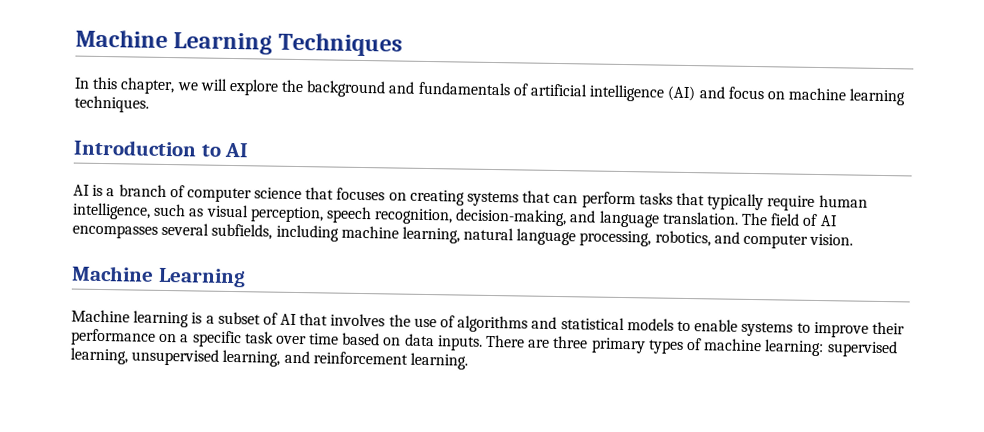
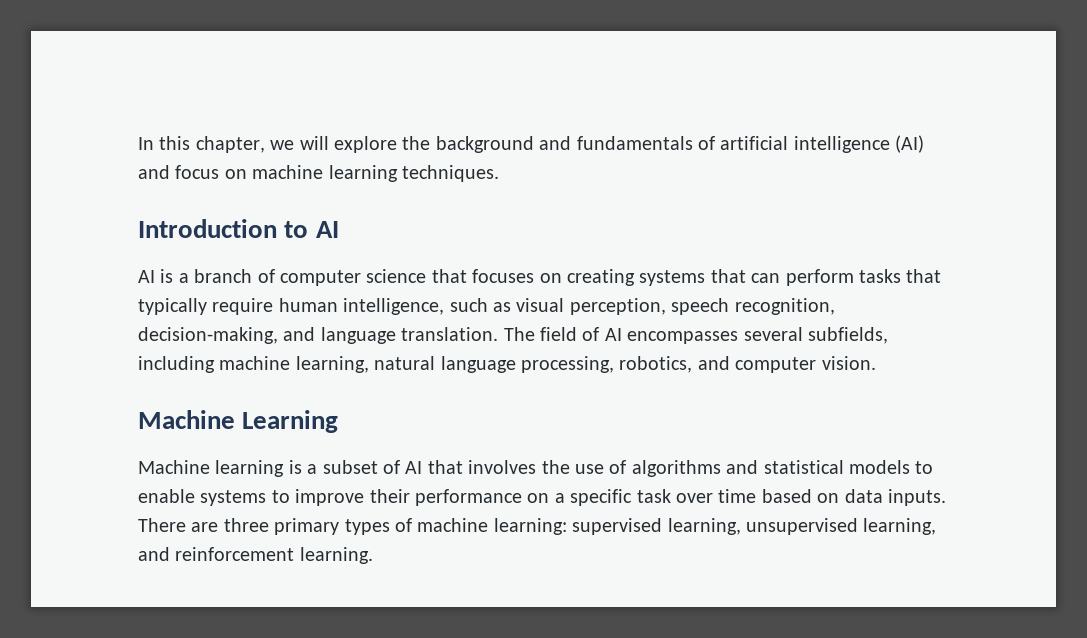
[75,29,403,57] Machine Learning Techniques // -> (138, 143) none

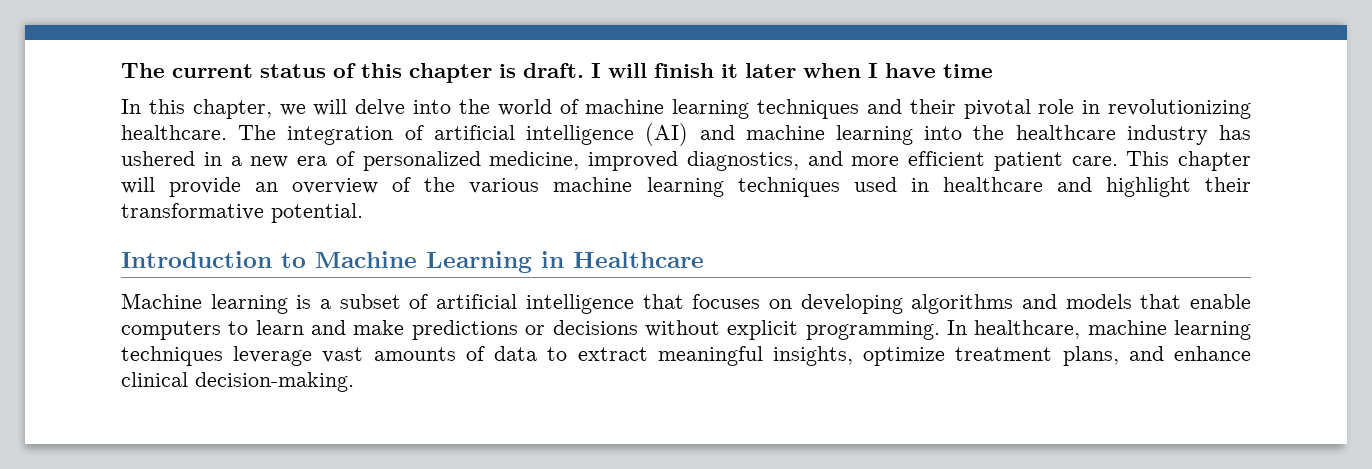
(138, 143) none -> [121,63,993,83] The current status of this chapter is draft. I will finish it later when I have time //
[334,136,693,153] explore the background and fundamentals -> [355,99,1252,119] [121,125,394,145] delve into the world of machine learning techniques and their pivotal role in revolutionizing healthcare. The integration
[175,165,499,182] [138,219,339,238] [138,269,942,286] [138,298,835,315] [138,327,888,344] [138,356,876,373] focus on machine learning techniques. // Introduction to AI // AI is a branch of computer science that focuses on creating systems that can perform tasks that typically require human intelligence, such as visual perception, speech recognition, decision-making, and language translation. The field of AI encompasses several subfields, including machine learning, natural language processing, robotics, and computer vision. // -> [745,125,1251,145] [121,151,1251,171] [121,177,1252,197] [121,203,363,223] [121,251,306,268] machine learning into the healthcare industry has ushered in a new era of personalized medicine, improved diagnostics, and more efficient patient care. This chapter will provide an overview of the various machine learning techniques used in healthcare and highlight their transformative potential. // Introduction to
(339, 421) none -> [541,251,704,268] in Healthcare
[405,460,934,477] [138,489,946,506] [138,518,937,535] [138,547,373,564] AI that involves the use of algorithms and statistical models to enable systems to improve their performance on a specific task over time based on data inputs. There are three primary types of machine learning: supervised learning, unsupervised learning, and reinforcement learning. -> [436,294,1251,314] [121,320,1252,340] [121,346,1251,366] [121,372,354,392] artificial intelligence that focuses on developing algorithms and models that enable computers to learn and make predictions or decisions without explicit programming. In healthcare, machine learning techniques leverage vast amounts of data to extract meaningful insights, optimize treatment plans, and enhance clinical decision-making.

